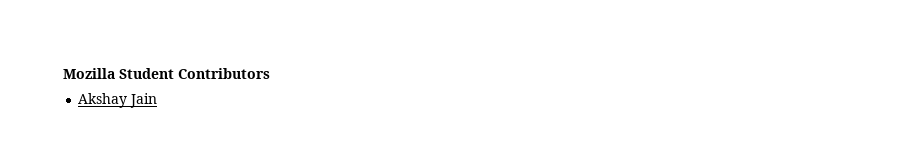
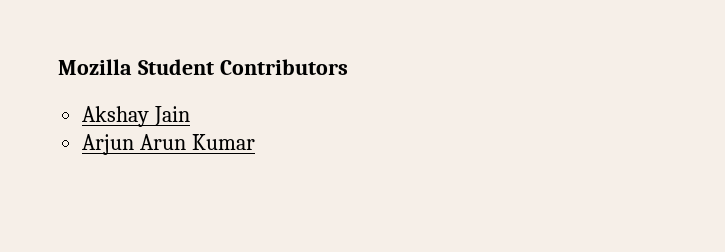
(158, 100) none -> [82,134,256,155] // Arjun Arun Kumar

